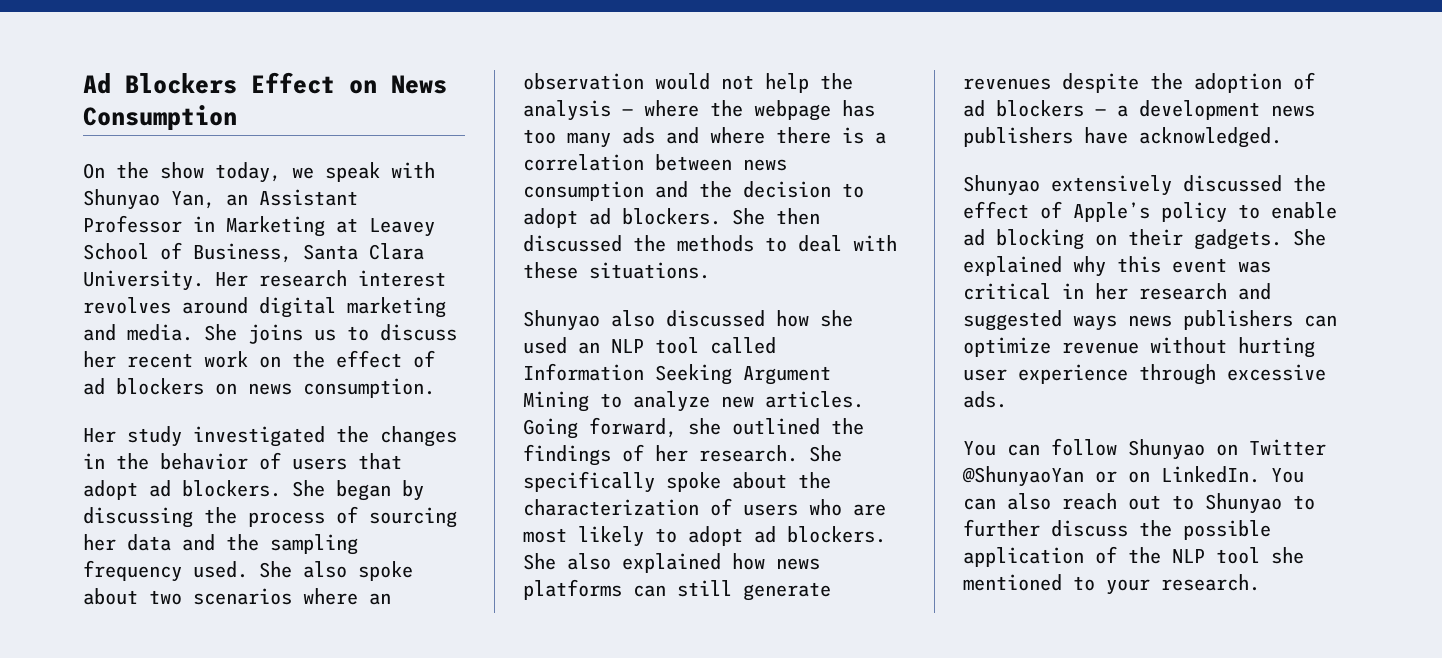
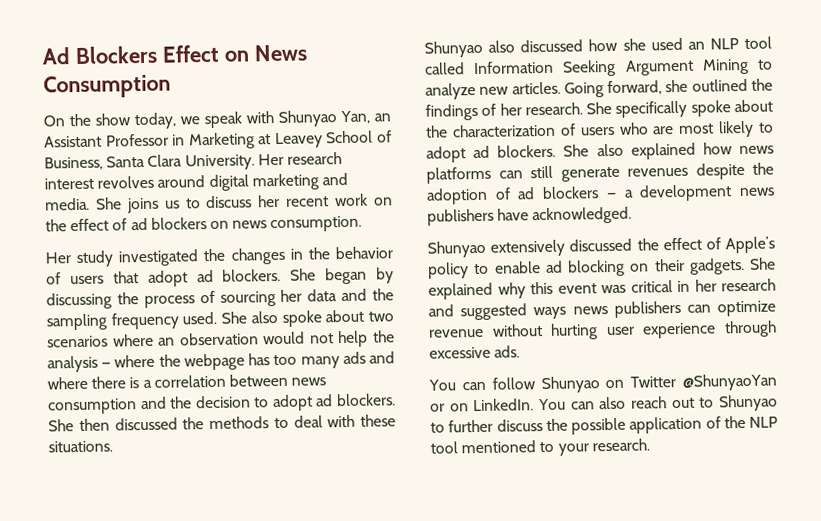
[1271,547,1304,564] she -> (458, 447) none

